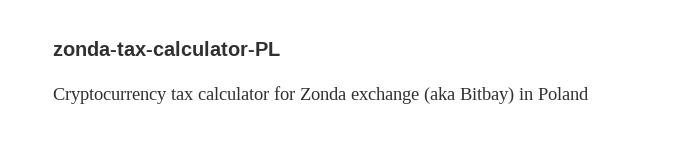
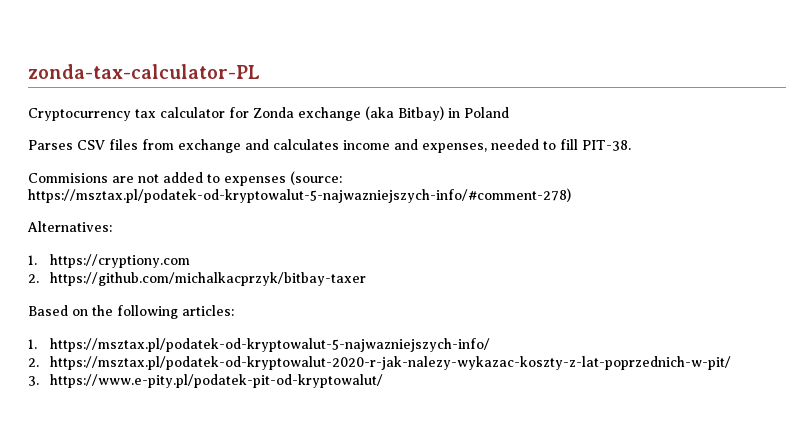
(589, 93) none -> [28,139,631,153] [28,171,342,186] [28,188,571,203] [27,221,112,232] [28,254,190,268] [28,272,366,286] [28,305,234,319] [28,338,490,352] [28,356,731,370] [28,374,383,388] // Parses CSV files from exchange and calculates income and expenses, needed to fill PIT-38. // Commisions are not added to expenses (source: https://msztax.pl/podatek-od-kryptowalut-5-najwazniejszych-info/#comment-278) // Alternatives: // 1. https://cryptiony.com // 2. https://github.com/michalkacprzyk/bitbay-taxer // Based on the following articles: // 1. https://msztax.pl/podatek-od-kryptowalut-5-najwazniejszych-info/ // 2. https://msztax.pl/podatek-od-kryptowalut-2020-r-jak-nalezy-wykazac-koszty-z-lat-poprzednich-w-pit/ // 3. https://www.e-pity.pl/podatek-pit-od-kryptowalut/

